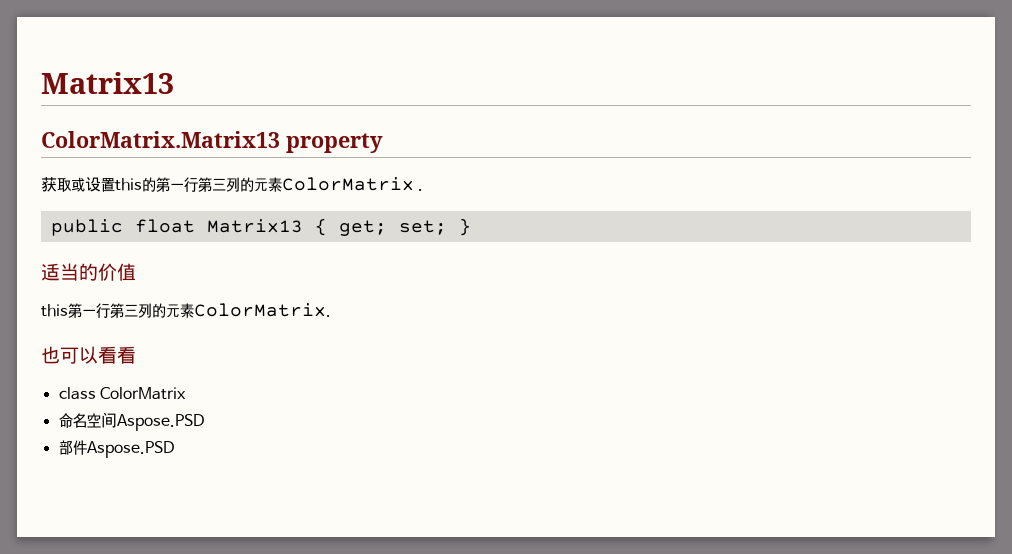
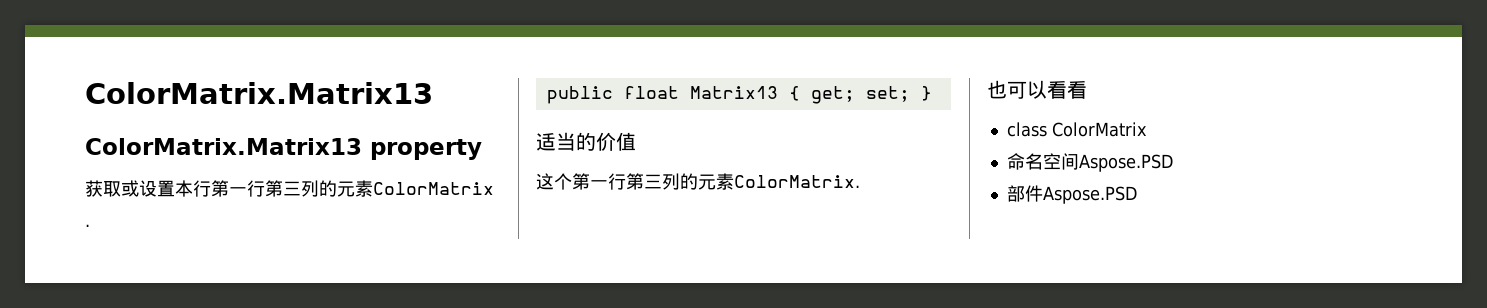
[41,72,174,94] Matrix13 -> [85,82,433,104] ColorMatrix.Matrix13
[115,177,156,192] this的 -> [175,180,211,197] 本行
[41,304,68,317] this -> [536,173,572,190] 这个

